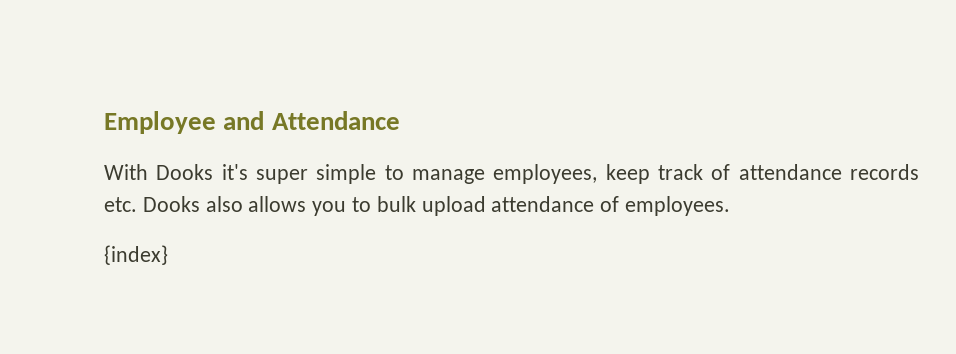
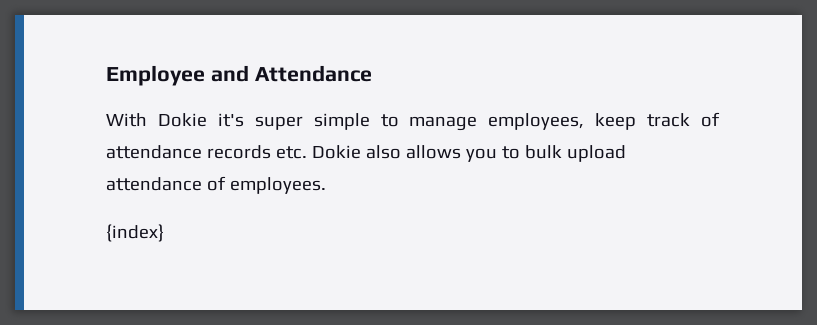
[156,164,214,180] Dooks -> [157,113,207,127] Dokie
[142,196,200,212] Dooks -> [311,145,361,159] Dokie

